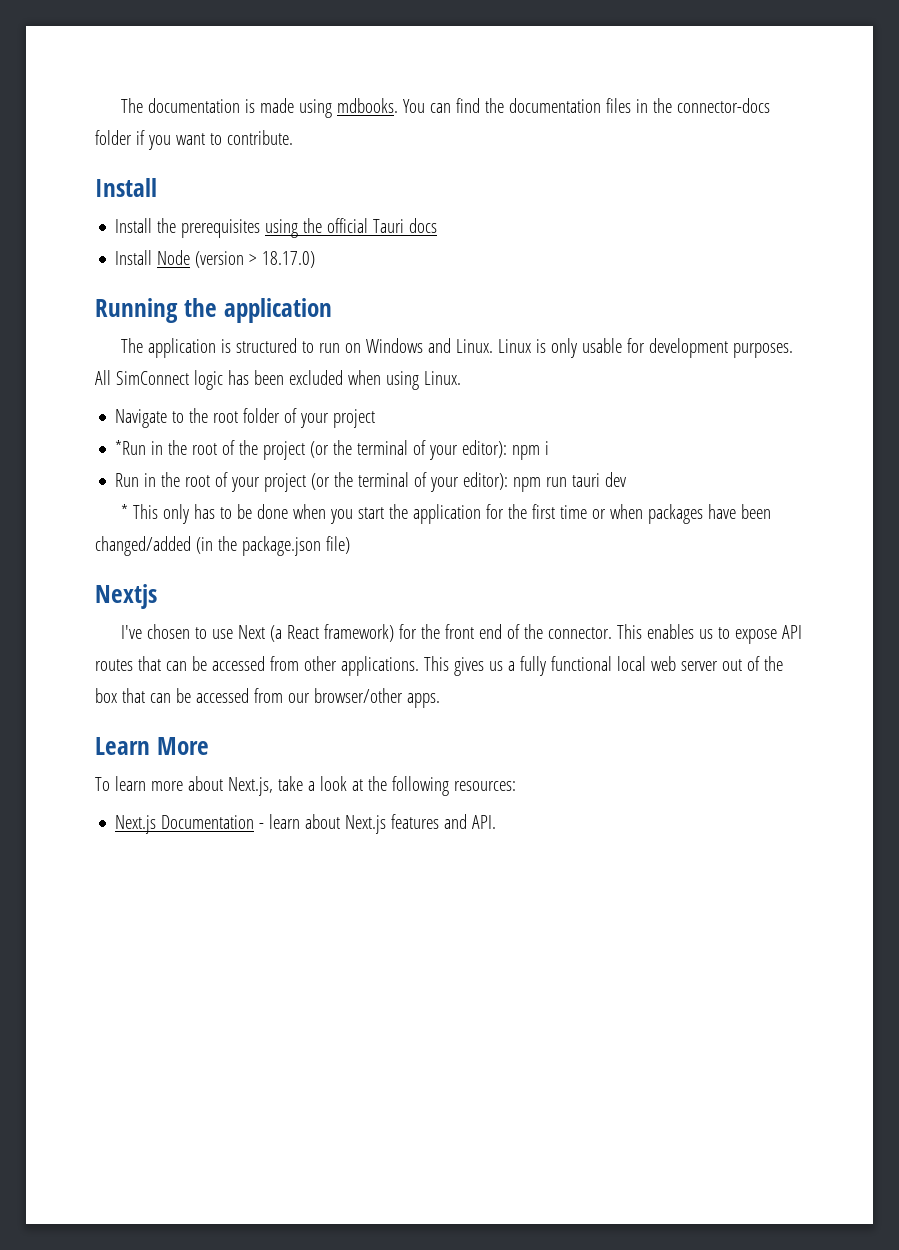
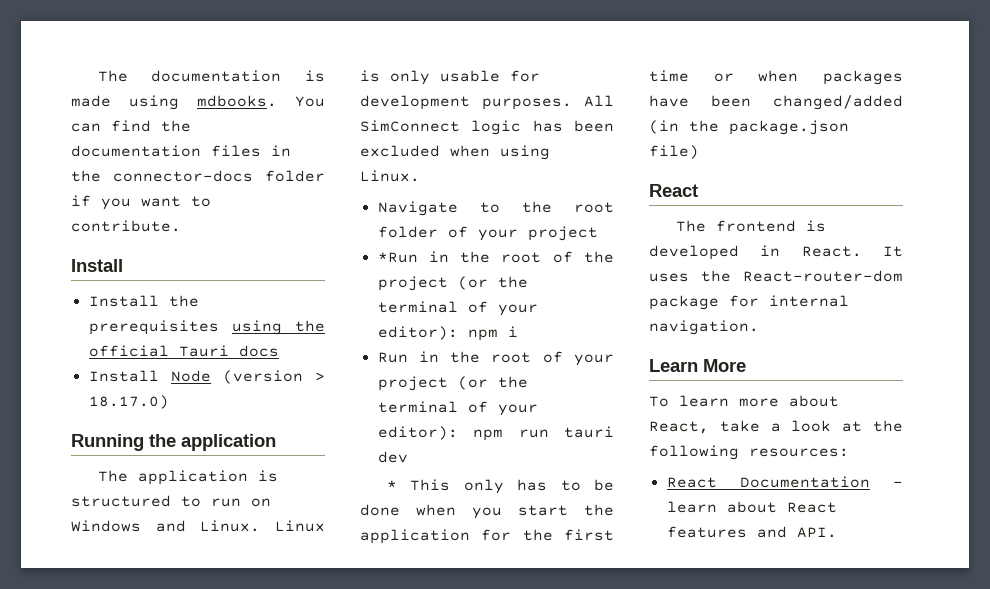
[95,584,157,609] [121,624,803,644] [95,656,783,676] [95,688,440,708] Nextjs // I've chosen to use Next (a React framework) for the front end of the connector. This enables us to expose API routes that can be accessed from other applications. This gives us a fully functional local web server out of the box that can be accessed from our browser/other apps. -> [649,184,698,197] [675,220,826,232] [649,245,903,260] [649,270,903,282] [649,295,849,310] [649,320,759,335] React // The frontend is developed in React. It uses the React-router-dom package for internal navigation.
[227,777,273,796] Next.js, -> [649,421,709,434] React,
[115,815,157,834] Next.js -> [666,477,717,488] React
[345,815,387,834] Next.js -> [786,502,837,513] React

